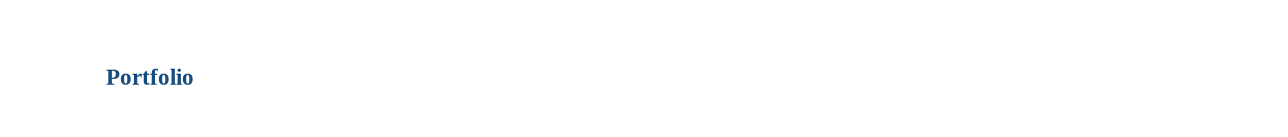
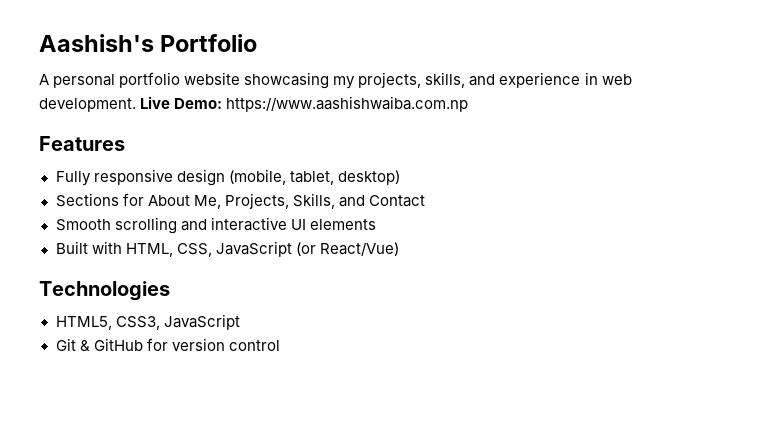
(105, 76) none -> [39,34,154,52] Aashish's
(194, 76) none -> [39,72,632,89] [39,96,469,112] [39,136,125,151] [55,169,400,186] [55,193,425,209] [55,217,376,234] [55,241,399,257] [39,281,170,301] [55,314,240,330] [55,338,280,351] // A personal portfolio website showcasing my projects, skills, and experience in web development. Live Demo: https://www.aashishwaiba.com.np // Features // Fully responsive design (mobile, tablet, desktop) // Sections for About Me, Projects, Skills, and Contact // Smooth scrolling and interactive UI elements // Built with HTML, CSS, JavaScript (or React/Vue) // Technologies // HTML5, CSS3, JavaScript // Git & GitHub for version control

